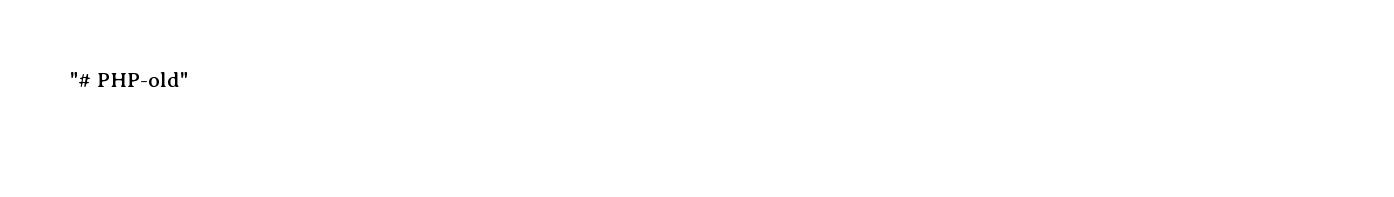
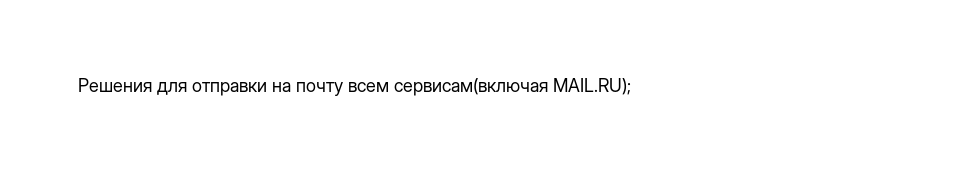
[70,72,188,87] "# PHP-old" -> [78,78,631,96] Решения для отправки на почту всем сервисам(включая MAIL.RU);

